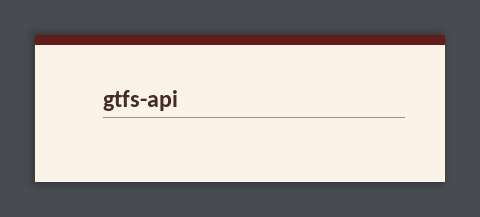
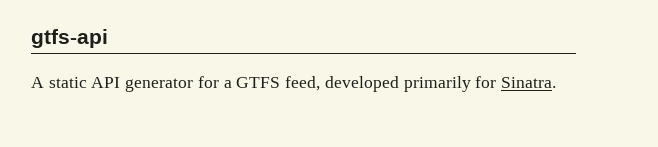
(178, 100) none -> [31,76,556,92] // A static API generator for a GTFS feed, developed primarily for Sinatra.

